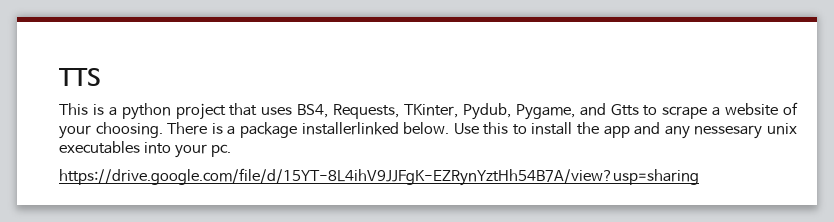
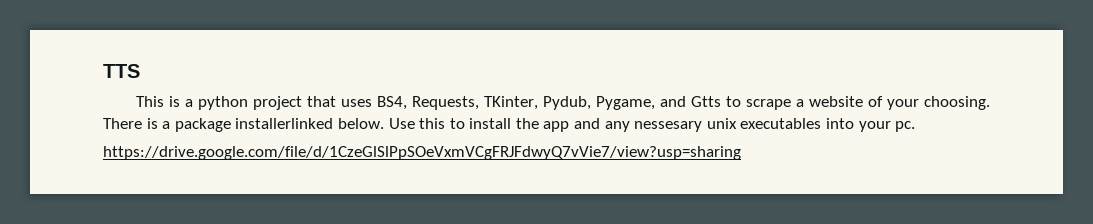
[59,168,699,186] https://drive.google.com/file/d/15YT-8L4ihV9JJFgK-EZRynYztHh54B7A/view?usp=sharing -> [103,146,741,160] https://drive.google.com/file/d/1CzeGlSlPpSOeVxmVCgFRJFdwyQ7vVie7/view?usp=sharing

